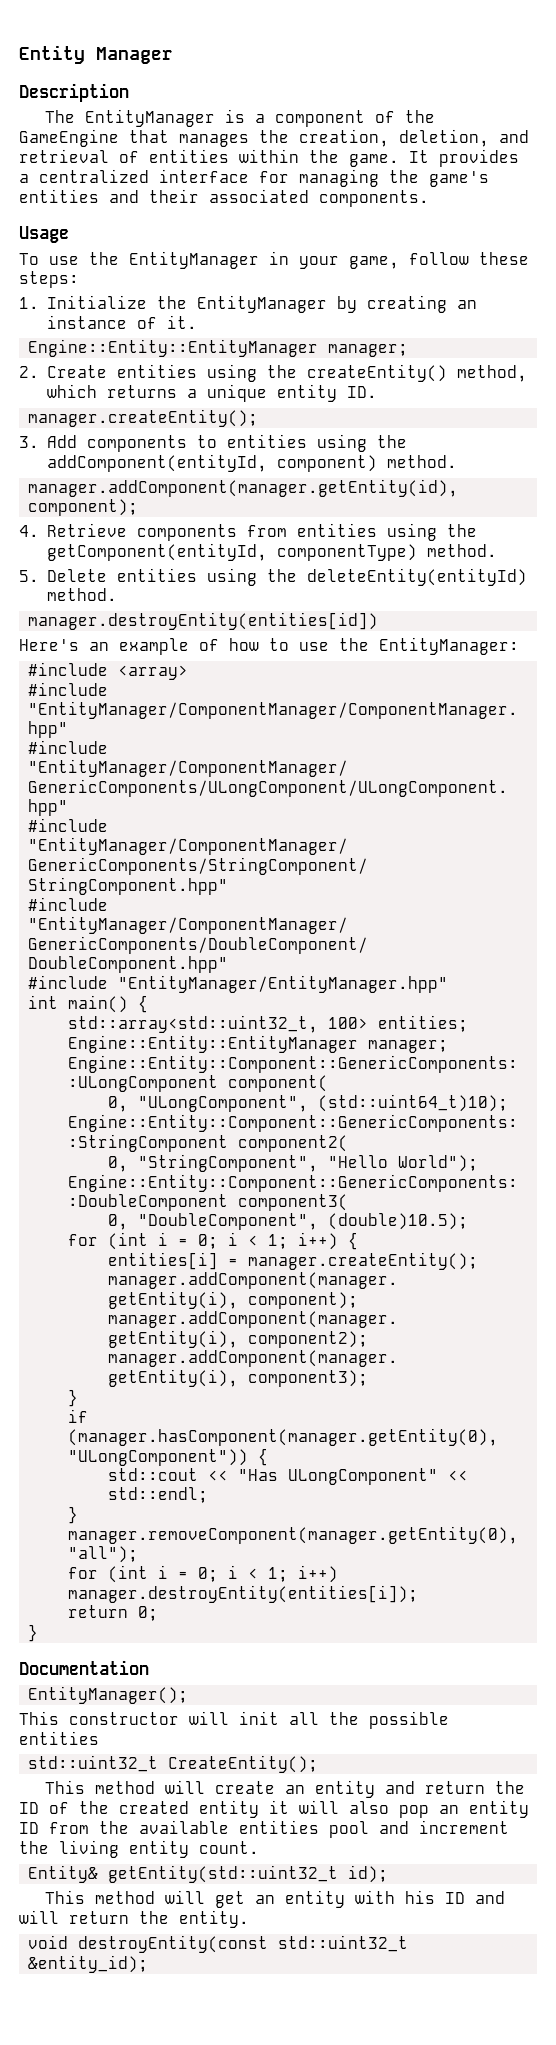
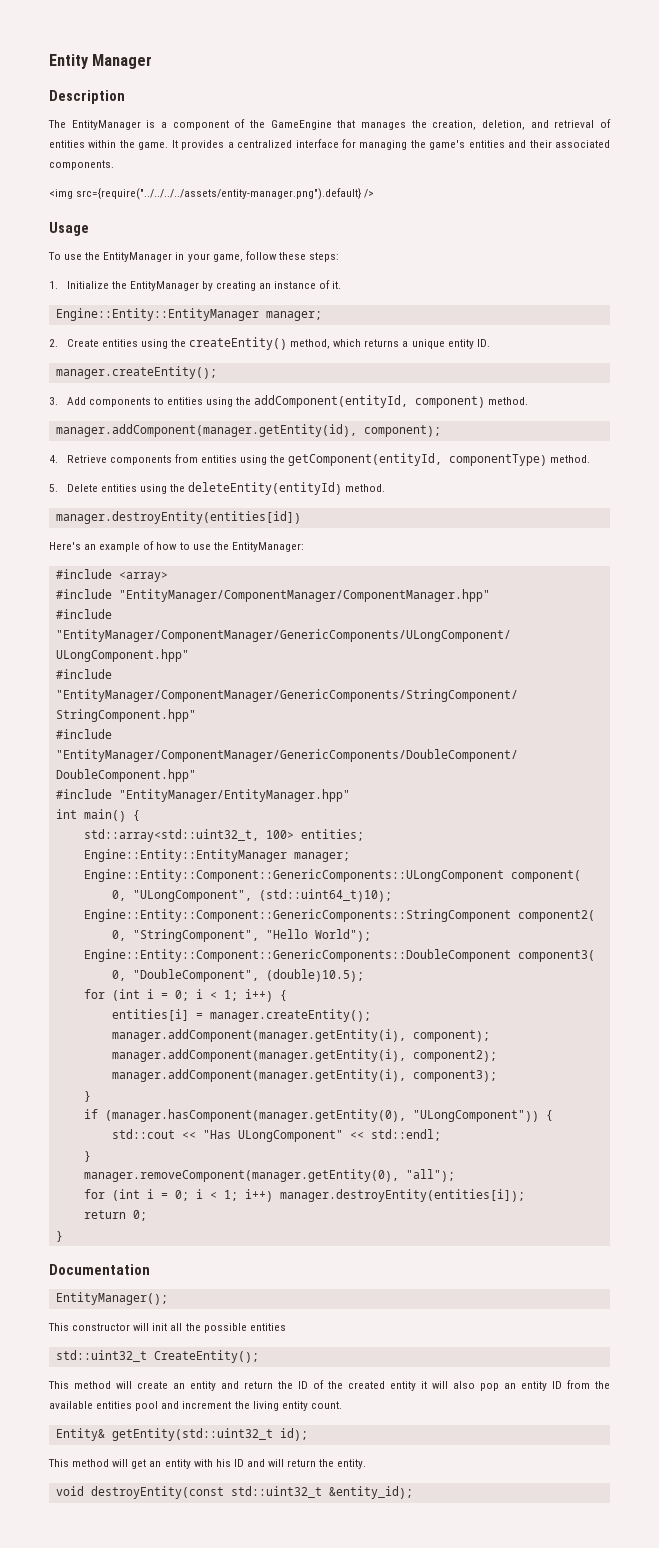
(429, 198) none -> [49,188,375,200] // <img src={require("../../../../assets/entity-manager.png").default} />

